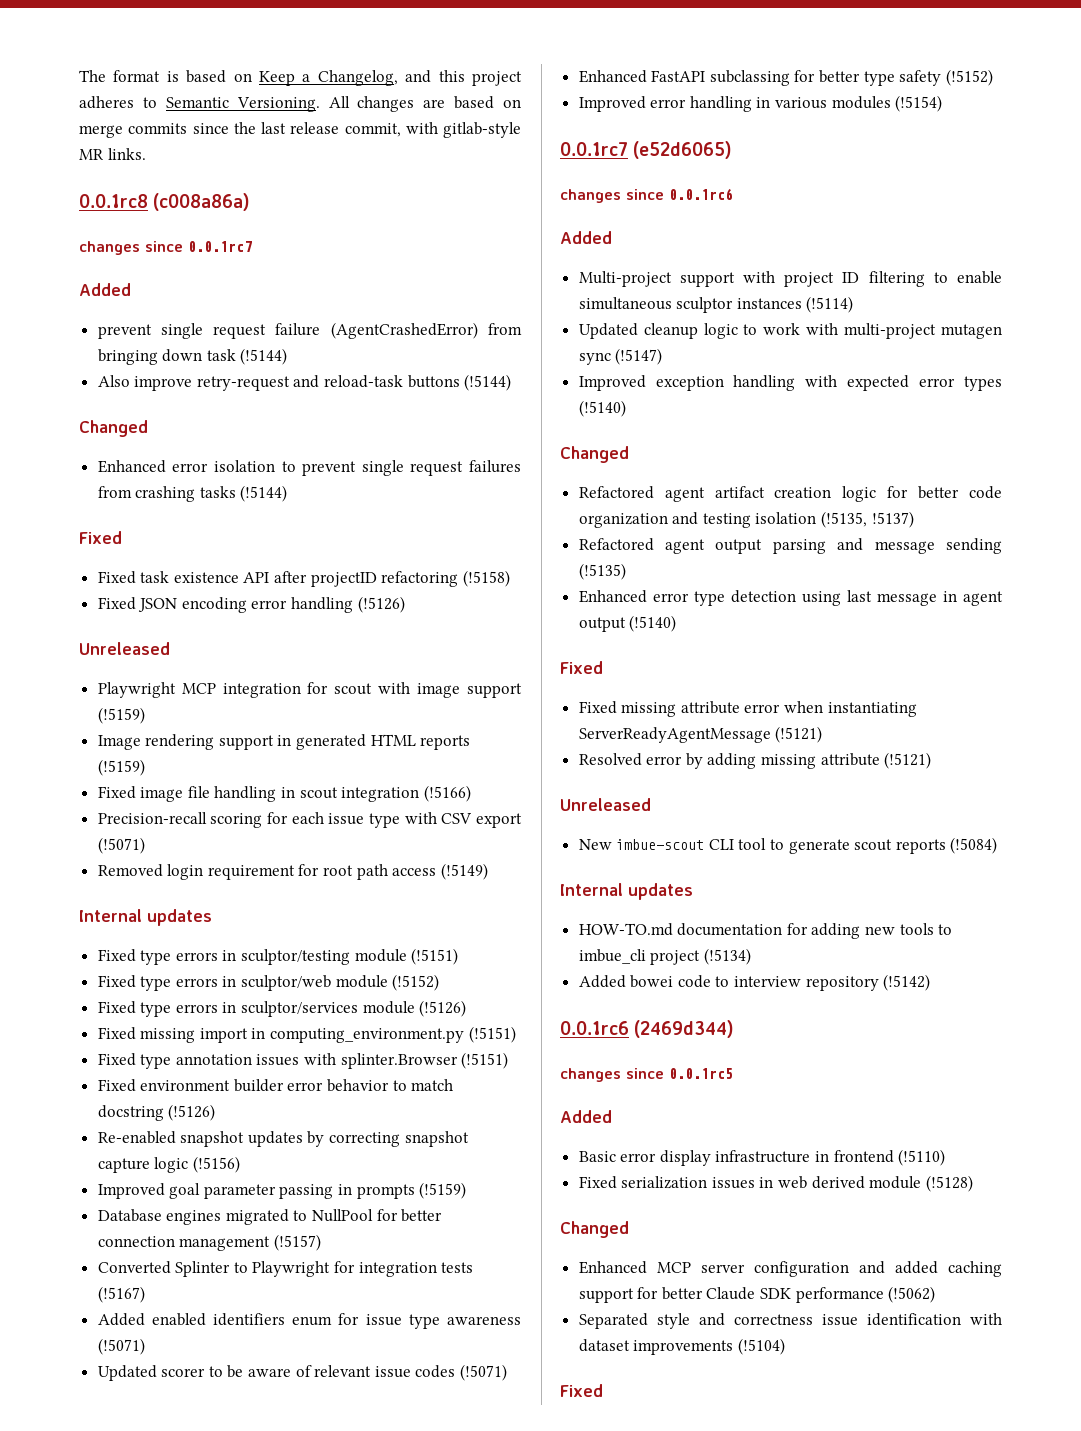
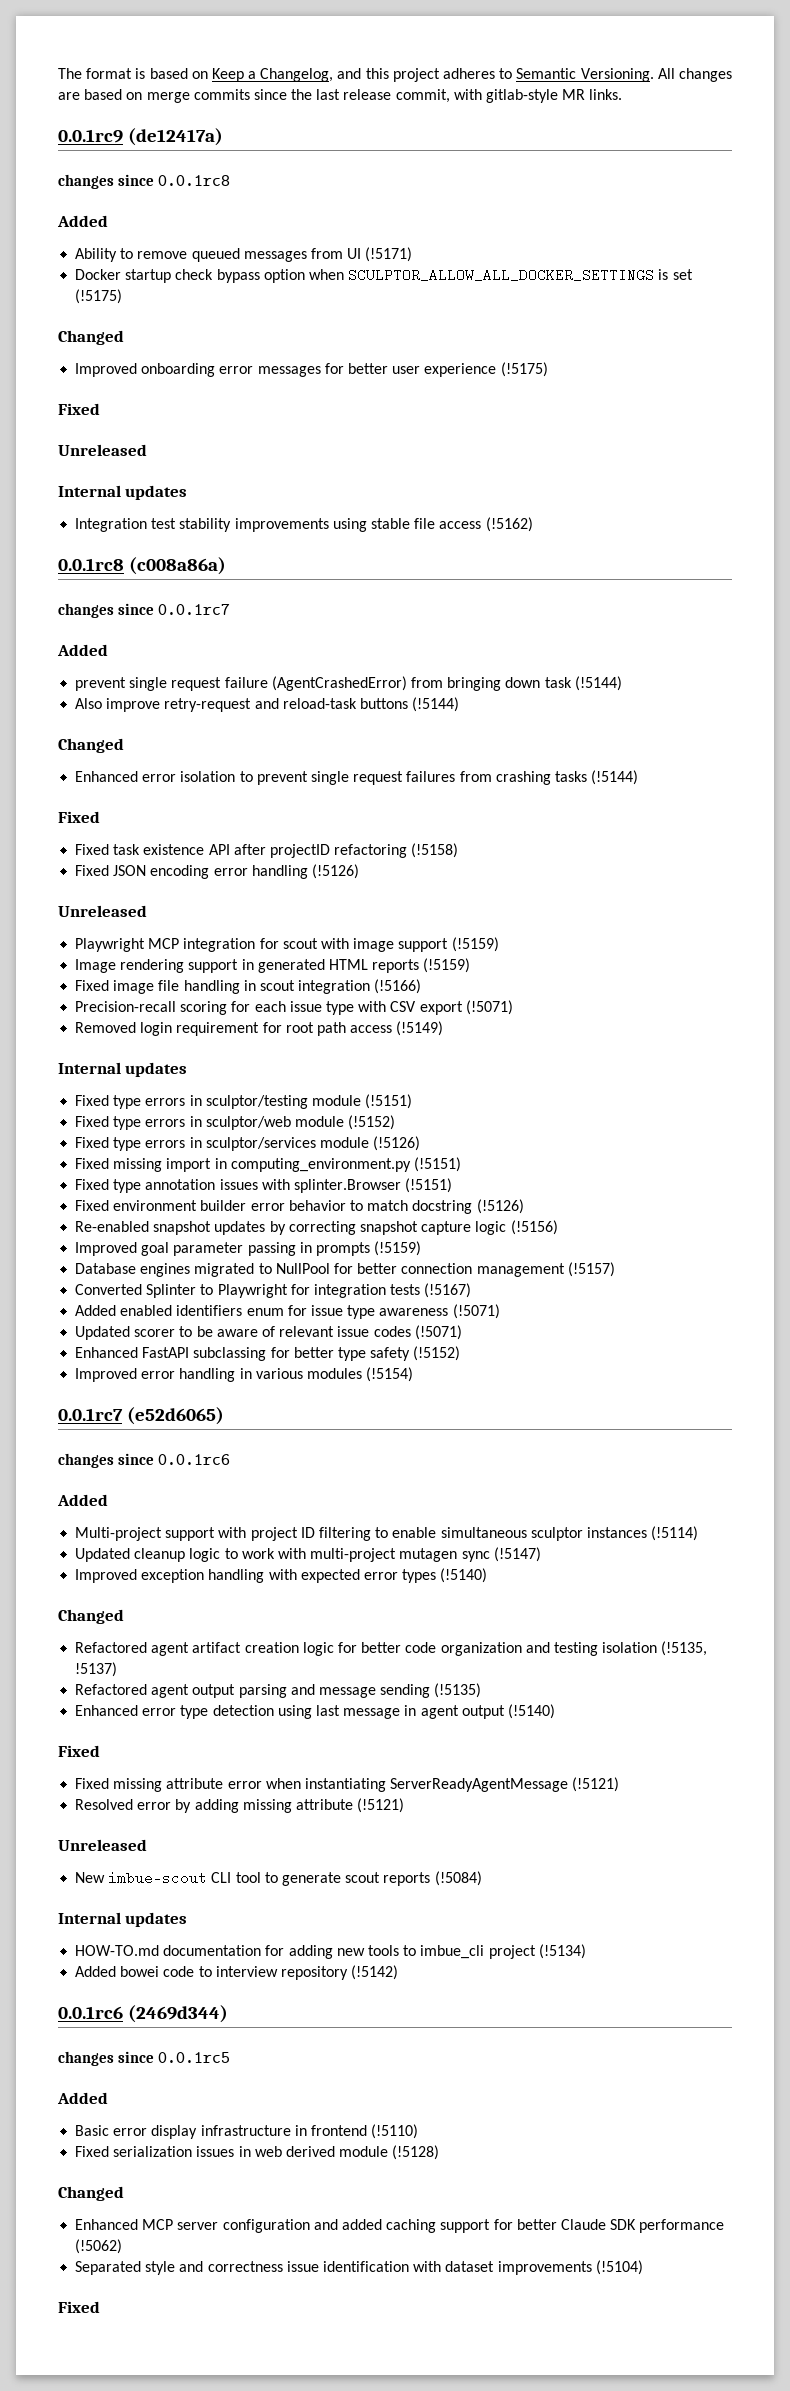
(146, 154) none -> [58,128,223,146] [58,174,231,189] [57,215,108,227] [75,247,413,262] [75,268,693,283] [75,289,123,304] [58,330,124,345] [75,362,548,377] [58,403,100,415] [58,444,147,456] [58,485,188,500] [75,517,533,532] // 0.0.1rc9 (de12417a) // changes since 0.0.1rc8 // Added // Ability to remove queued messages from UI (!5171) // Docker startup check bypass option when SCULPTOR_ALLOW_ALL_DOCKER_SETTINGS is set (!5175) // Changed // Improved onboarding error messages for better user experience (!5175) // Fixed // Unreleased // Internal updates // Integration test stability improvements using stable file access (!5162)

